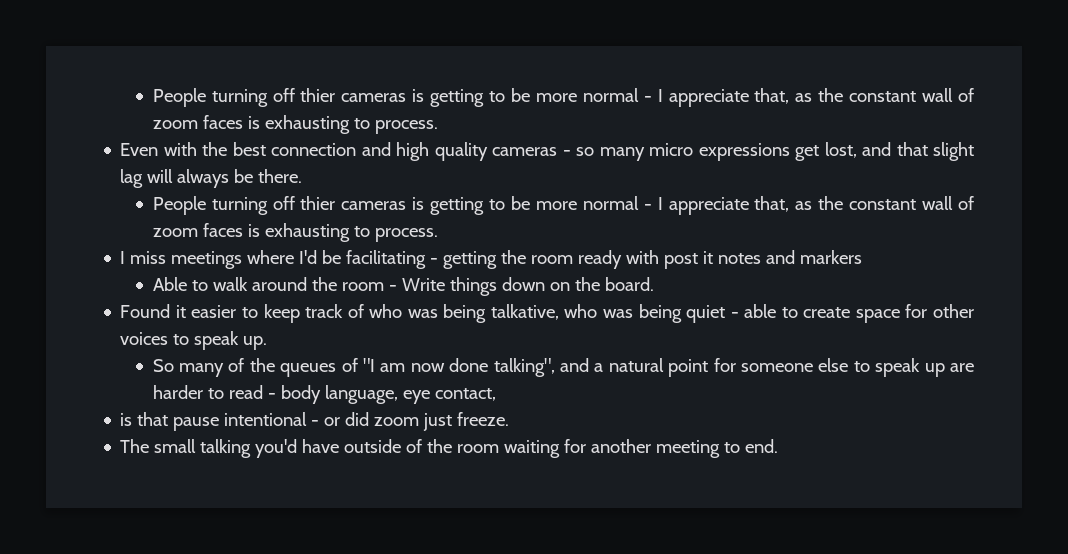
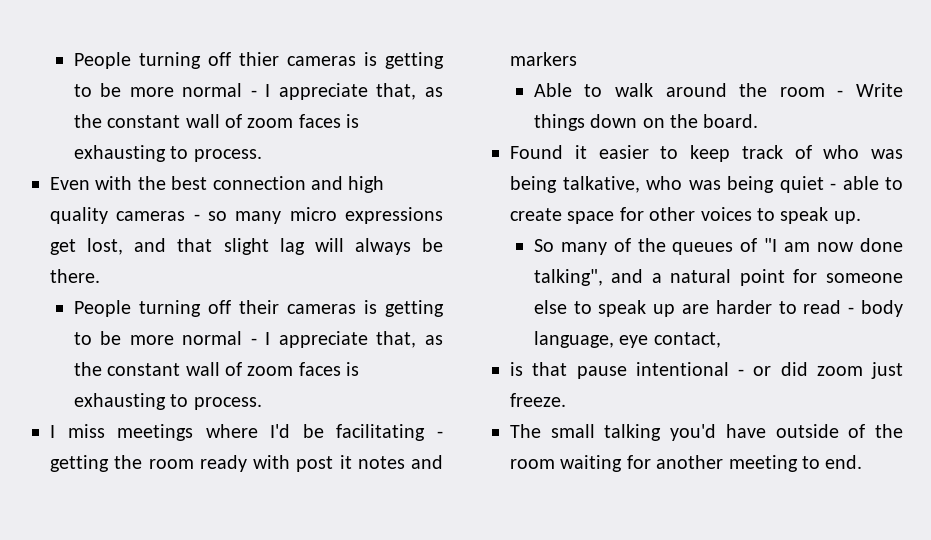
[300,196,336,210] thier -> [238,300,279,314] their

